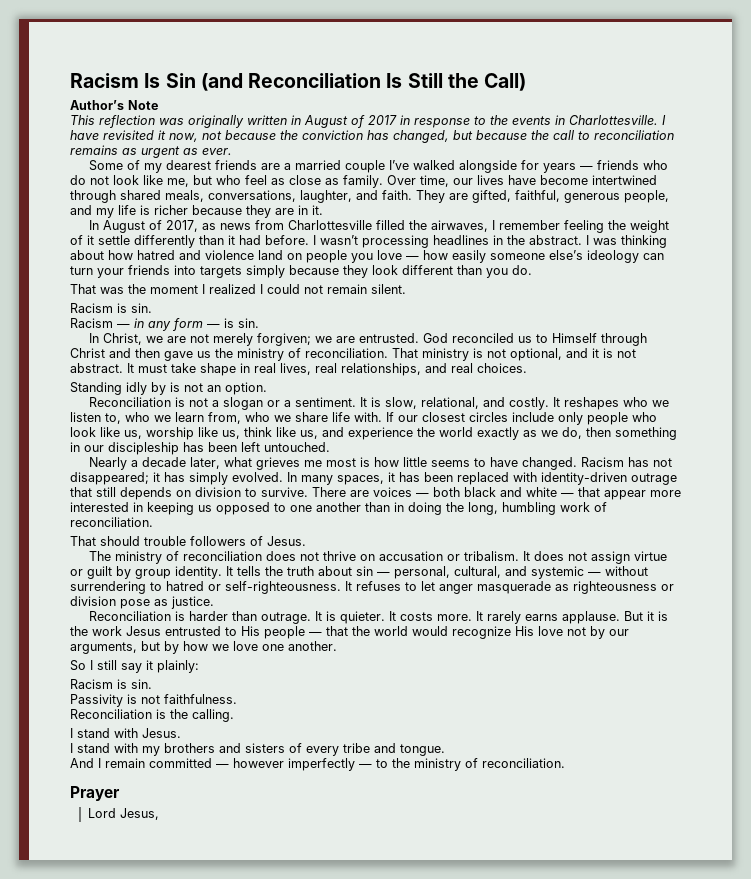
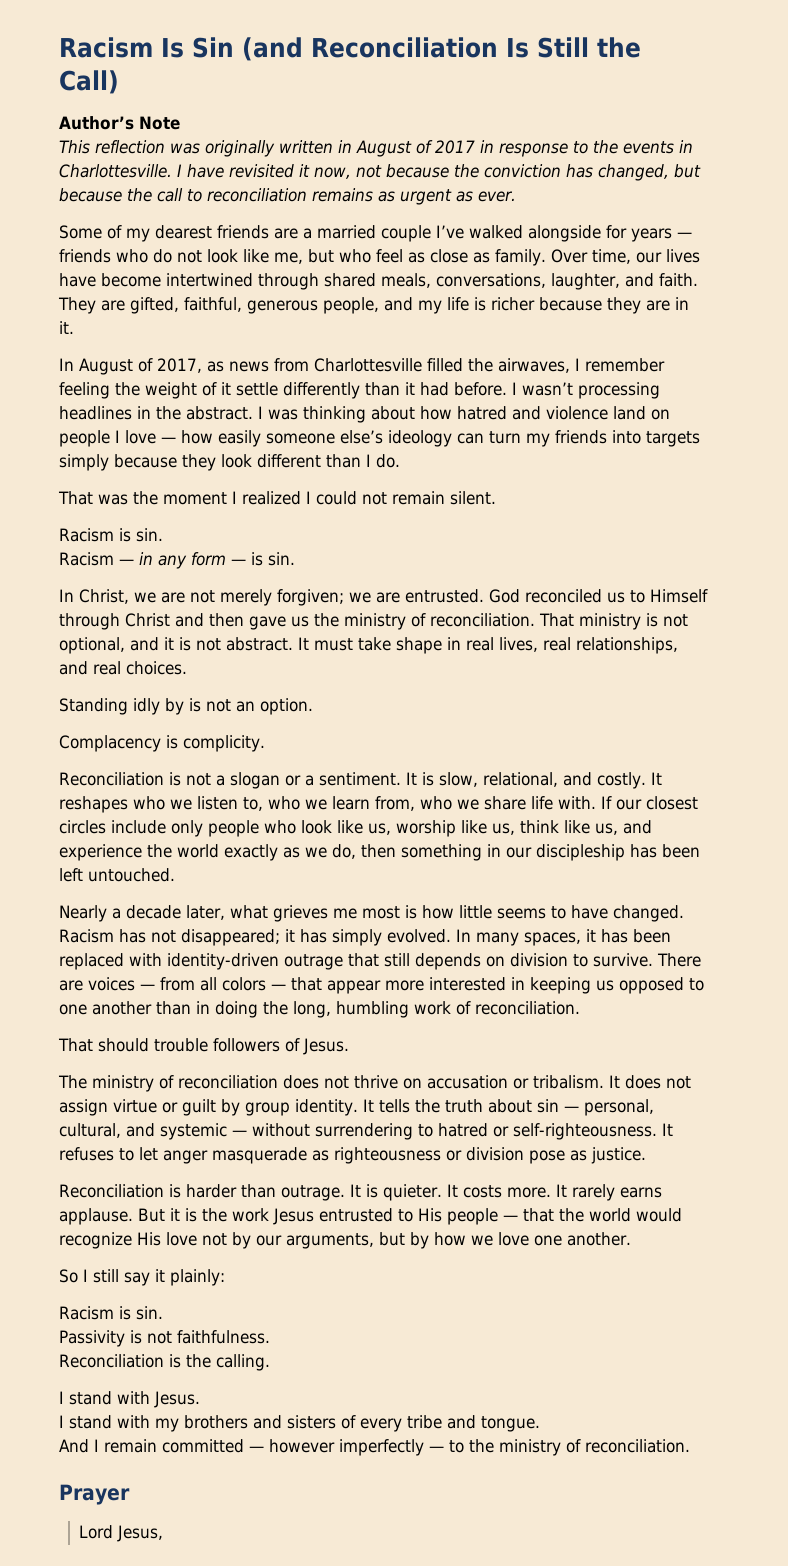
[351,253,373,263] you -> [115,430,120,443] I
[97,268,124,278] your -> [526,433,550,447] my
[486,268,508,278] you -> [366,454,371,467] I
(267, 388) none -> [59,735,265,752] // Complacency is complicity.
[433,487,557,497] both black and white -> [160,977,266,991] from all colors

